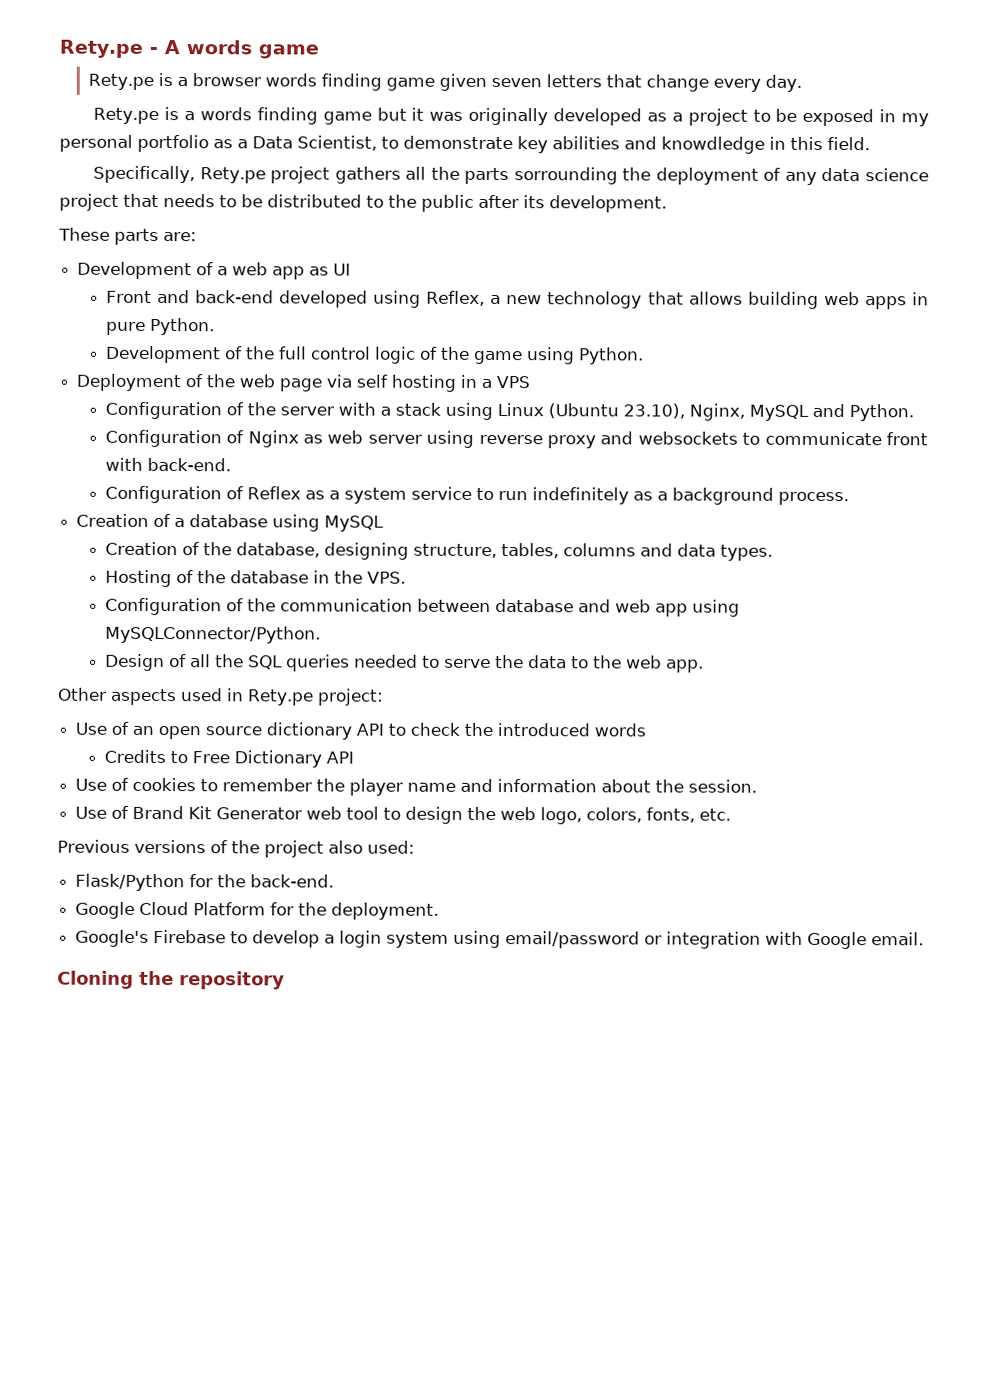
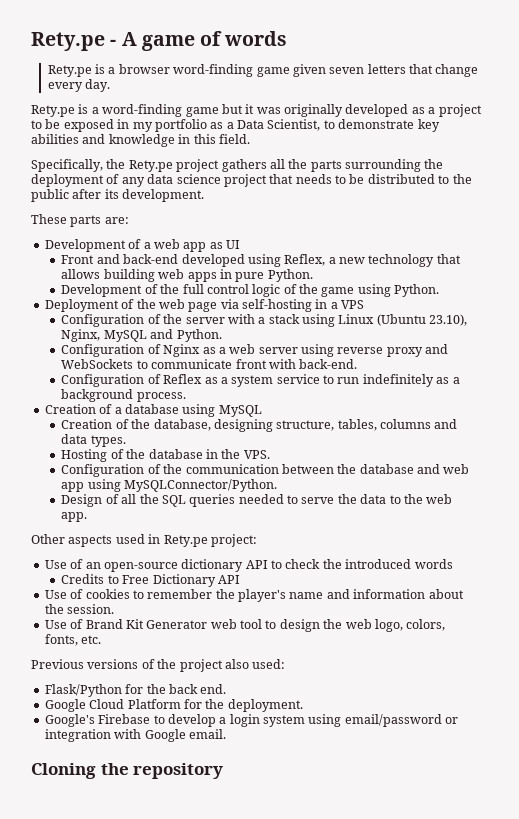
[185,40,319,59] words game -> [141,31,288,51] game of words
[264,73,382,91] words finding -> [173,64,254,77] word-finding
[199,107,318,125] words finding -> [102,104,183,117] word-finding
[59,134,133,152] personal -> (153, 127) none
[661,136,765,154] knowdledge -> [108,134,175,147] knowledge
(196, 174) none -> [106,159,126,169] the
[513,167,618,185] sorrounding -> [345,159,421,172] surrounding
[356,374,457,392] self hosting -> [242,299,312,312] self-hosting
(323, 439) none -> [218,347,226,354] a
[637,431,738,445] websockets -> [61,359,134,369] WebSockets
(491, 605) none -> [337,464,357,474] the
[158,726,263,740] open source -> [103,562,178,572] open-source
[349,778,404,796] player -> [238,589,286,602] player's
[250,874,335,888] back-end. -> [168,684,227,694] back end.

